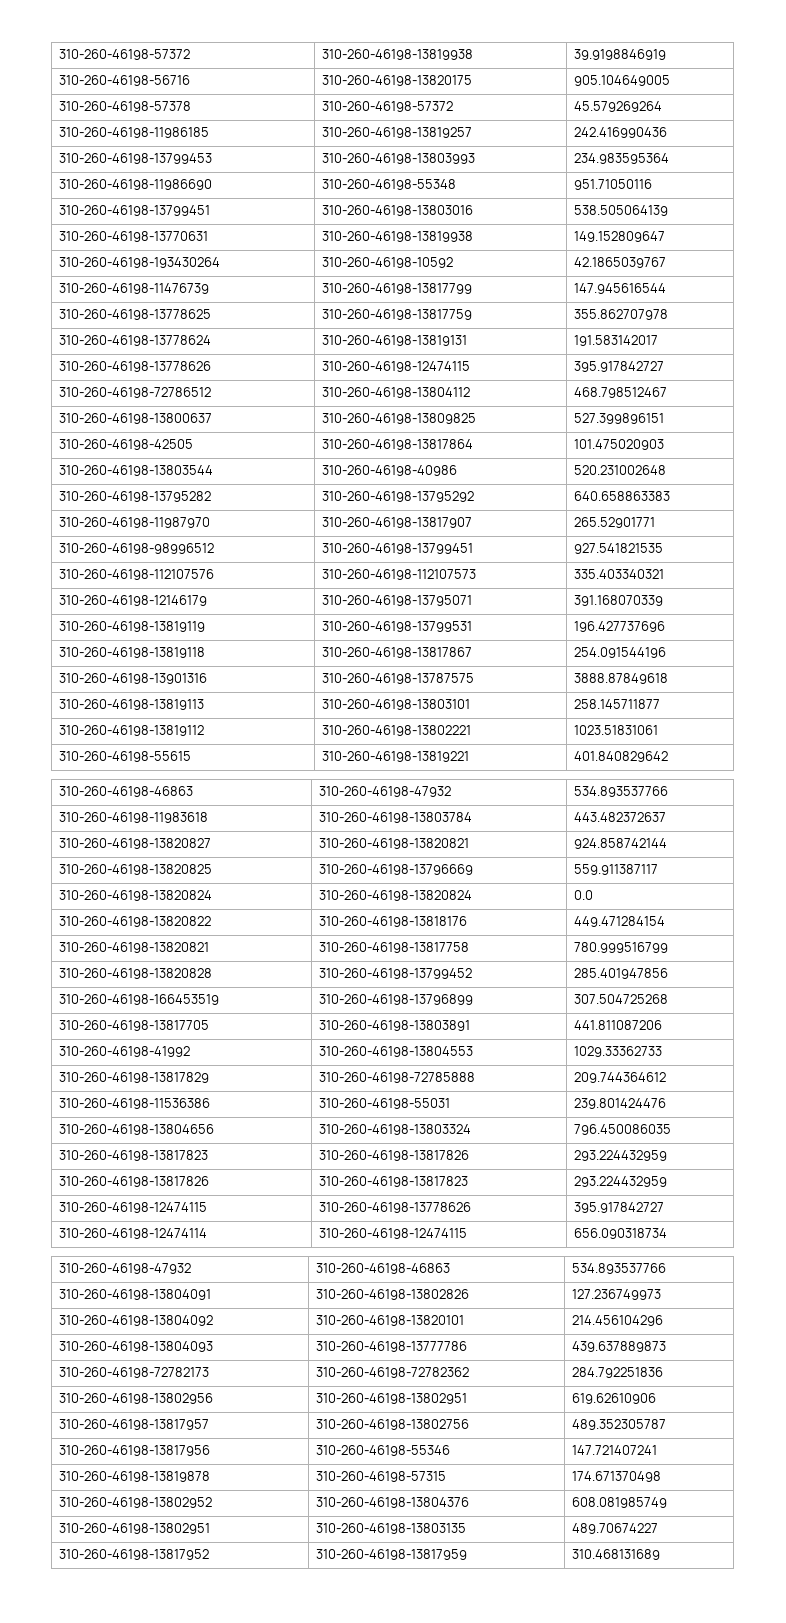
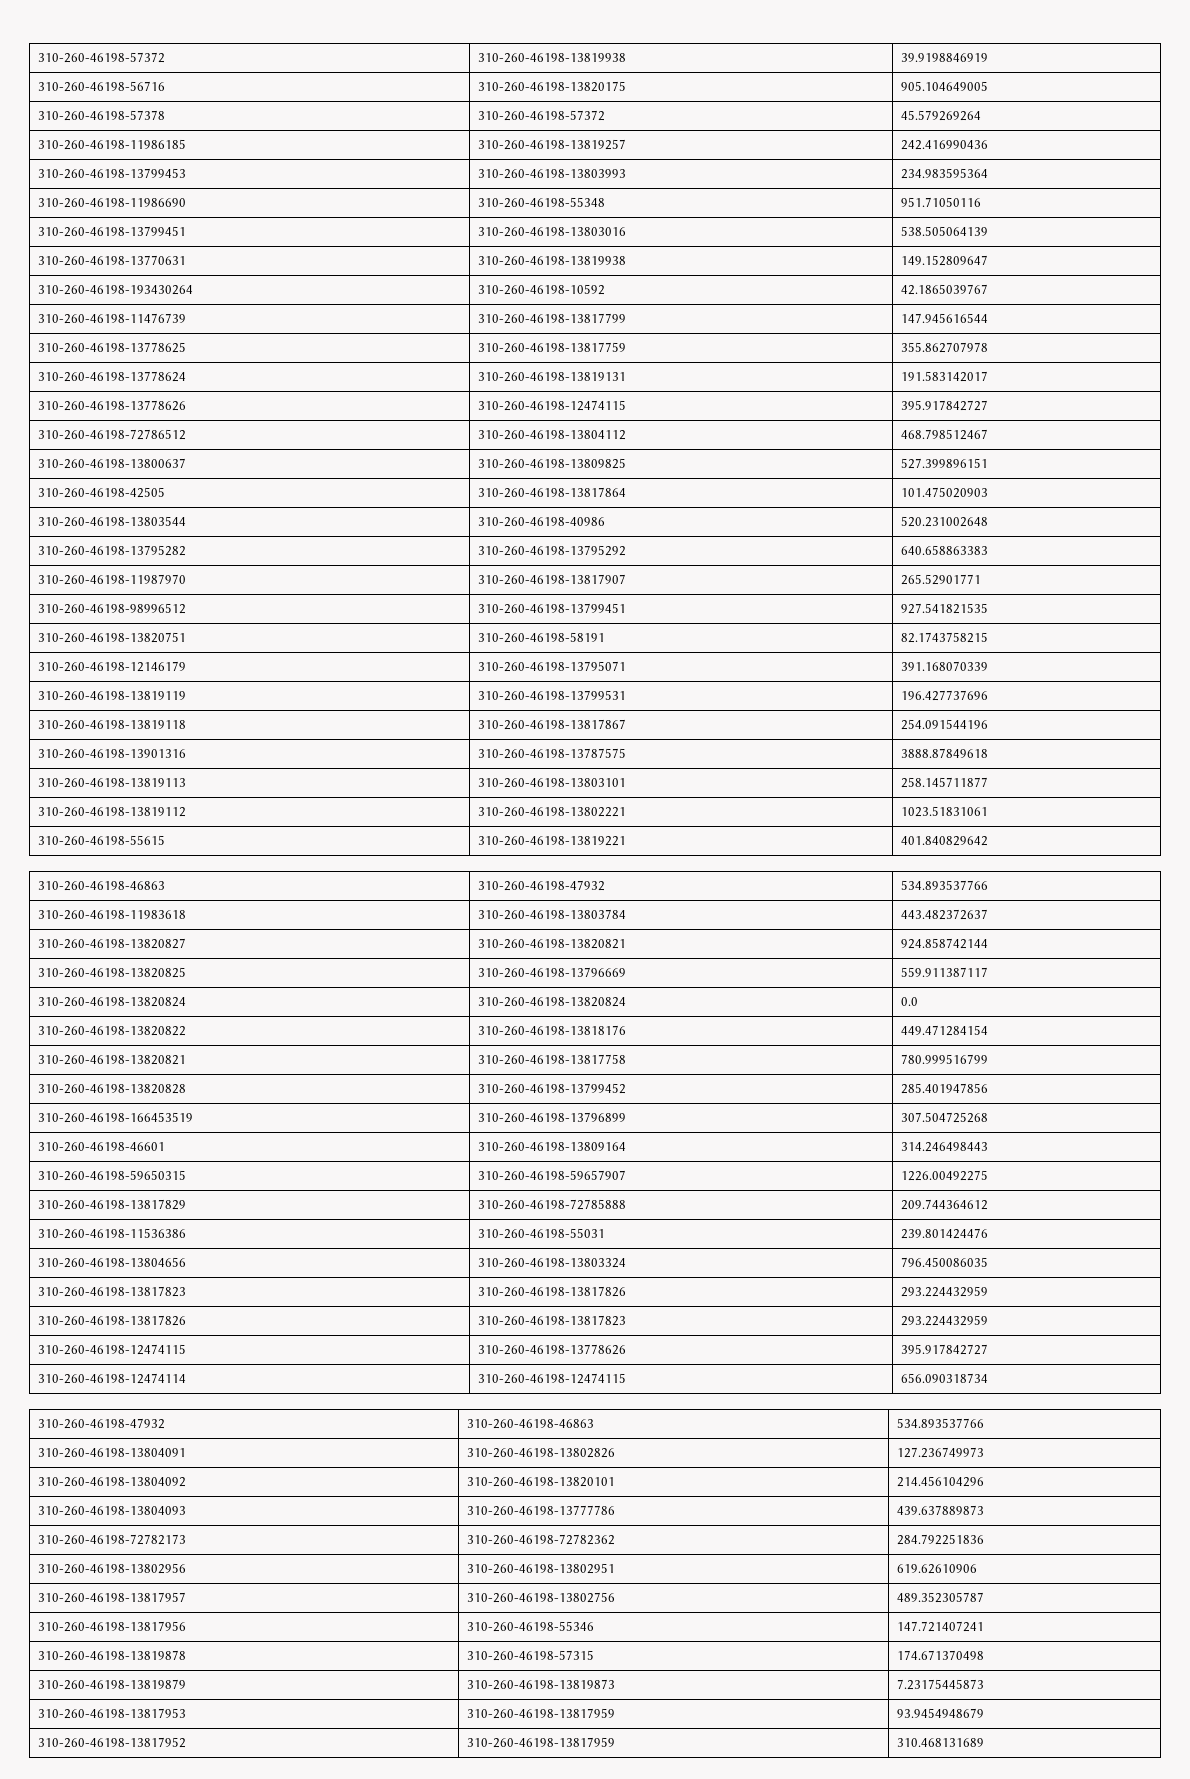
[59,569,215,580] [322,569,477,580] [574,569,665,579] 310-260-46198-112107576 | 310-260-46198-112107573 | 335.403340321 -> [37,632,186,643] [477,632,605,643] [900,632,988,643] 310-260-46198-13820751 | 310-260-46198-58191 | 82.1743758215
[59,1020,210,1031] [319,1020,471,1031] [574,1020,663,1030] [59,1046,191,1057] [319,1046,474,1057] [574,1046,663,1057] 310-260-46198-13817705 | 310-260-46198-13803891 | 441.811087206 // 310-260-46198-41992 | 310-260-46198-13804553 | 1029.33362733 -> [37,1142,165,1152] [477,1142,626,1152] [900,1142,988,1152] [37,1170,186,1181] [477,1170,626,1181] [900,1170,988,1181] 310-260-46198-46601 | 310-260-46198-13809164 | 314.246498443 // 310-260-46198-59650315 | 310-260-46198-59657907 | 1226.00492275
[59,1497,213,1508] [316,1497,470,1508] [572,1497,668,1508] [59,1523,211,1534] [316,1523,467,1534] [572,1523,659,1534] 310-260-46198-13802952 | 310-260-46198-13804376 | 608.081985749 // 310-260-46198-13802951 | 310-260-46198-13803135 | 489.70674227 -> [37,1679,186,1690] [466,1679,615,1690] [896,1679,984,1690] [37,1708,186,1719] [466,1708,615,1719] [896,1708,984,1718] 310-260-46198-13819879 | 310-260-46198-13819873 | 7.23175445873 // 310-260-46198-13817953 | 310-260-46198-13817959 | 93.9454948679

